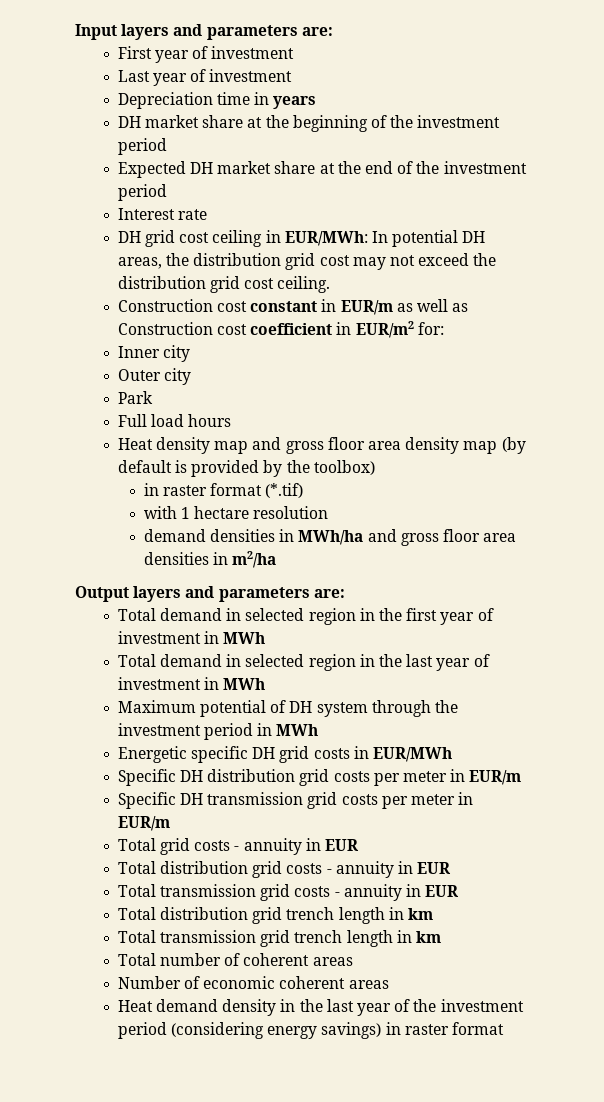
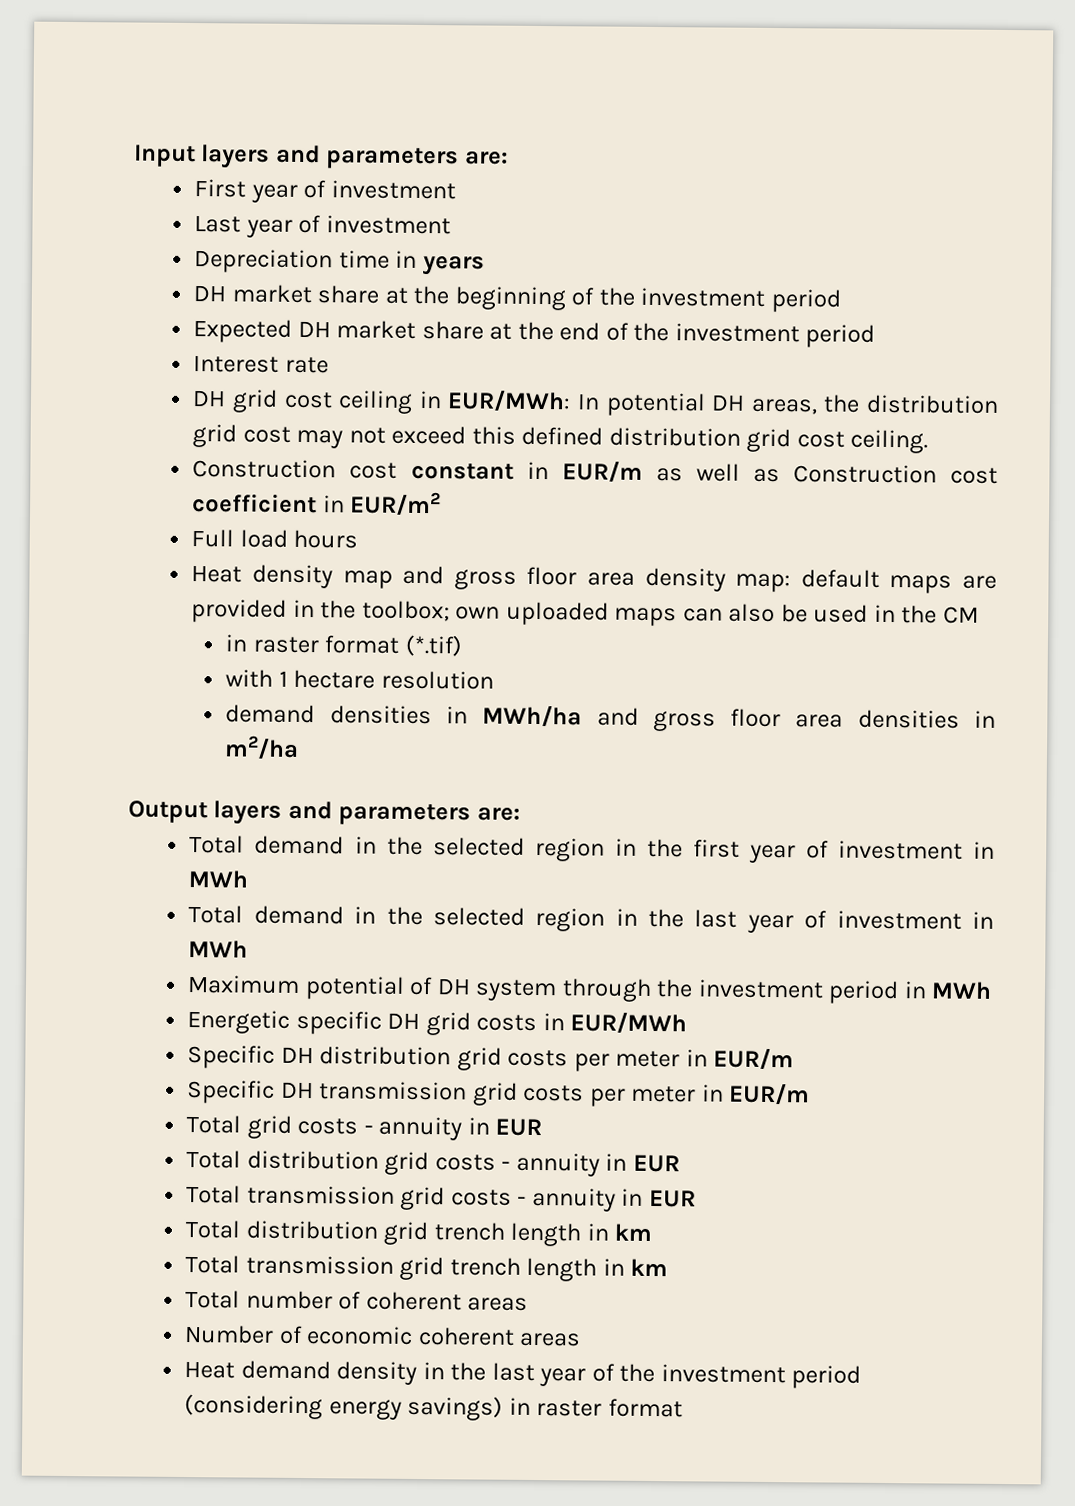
[473,253,497,266] the -> [471,426,604,446] this defined
[417,322,444,335] [117,345,191,362] [117,368,192,385] [117,391,153,404] for: // Inner city // Outer city // Park -> (442, 503) none
[463,437,526,454] [117,460,375,477] map (by default is provided by the toolbox) -> [735,569,997,594] [191,599,979,627] map: default maps are provided in the toolbox; own uploaded maps can also be used in the CM
(242, 614) none -> [386,836,423,856] the
(242, 660) none -> [386,906,423,926] the

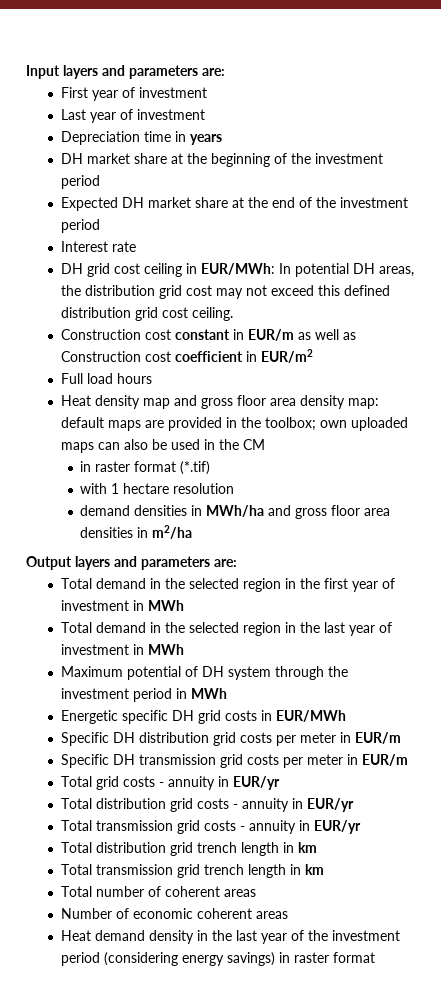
[495,1118,543,1137] EUR -> [232,776,280,790] EUR/yr
[632,1154,680,1173] EUR -> [306,798,354,812] EUR/yr
[648,1189,696,1208] EUR -> [313,820,361,834] EUR/yr

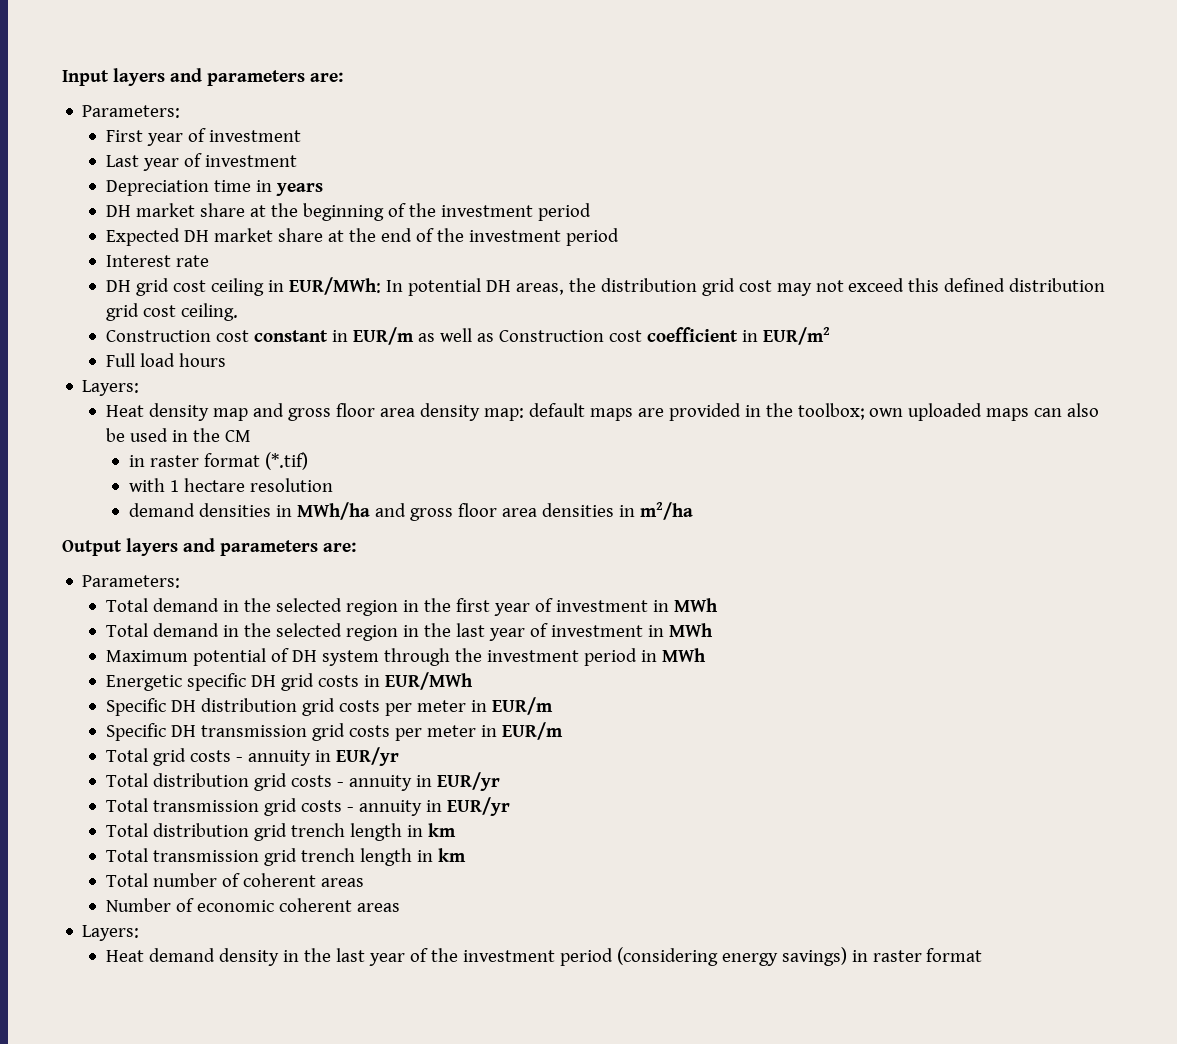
(225, 72) none -> [82,105,181,118] // Parameters:
(152, 378) none -> [82,380,140,396] // Layers:
(237, 563) none -> [82,575,181,588] // Parameters:
(288, 915) none -> [82,925,140,941] // Layers:

